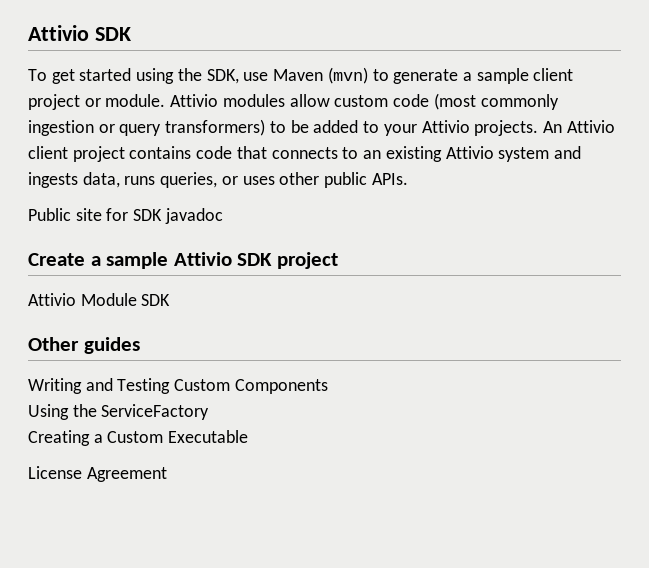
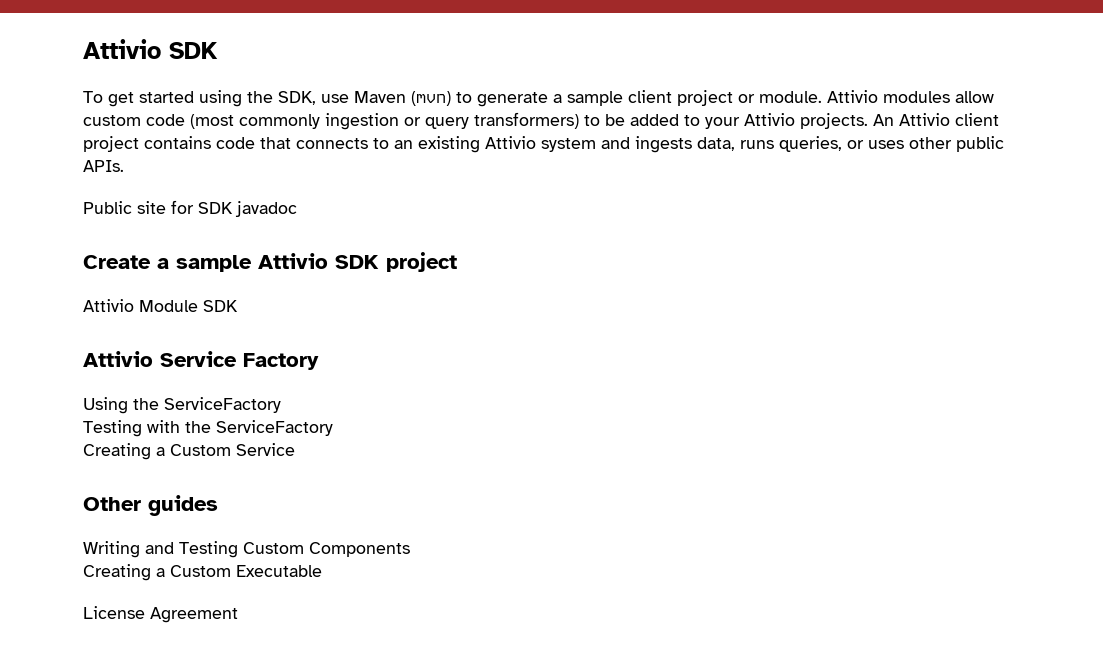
(171, 300) none -> [83,351,319,370] [83,397,281,414] [83,420,333,437] [83,443,295,460] // Attivio Service Factory // Using the ServiceFactory // Testing with the ServiceFactory // Creating a Custom Service
[28,404,210,420] // Using the ServiceFactory -> (410, 549) none

